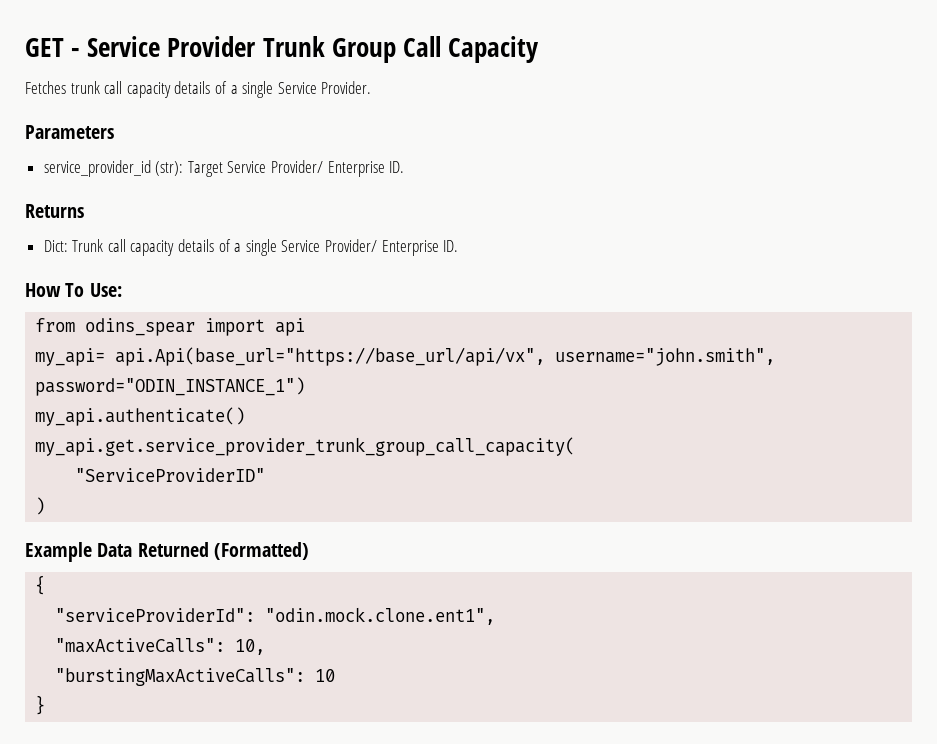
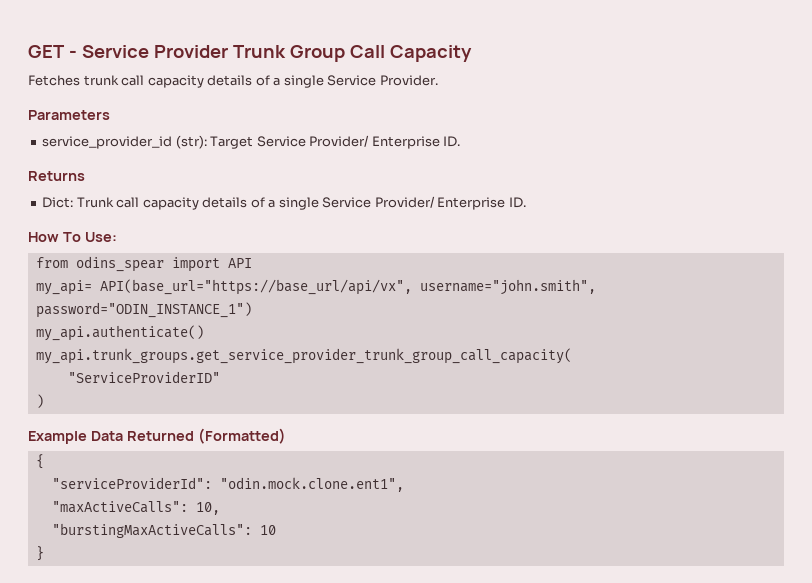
[275,318,306,336] api -> [227,258,252,268] API
[115,347,546,366] api.Api(base_url="https://base_url/api/vx", -> [99,279,412,295] API(base_url="https://base_url/api/vx",
[35,437,576,456] my_api.get.service_provider_trunk_group_call_capacity( -> [35,348,572,364] my_api.trunk_groups.get_service_provider_trunk_group_call_capacity(

